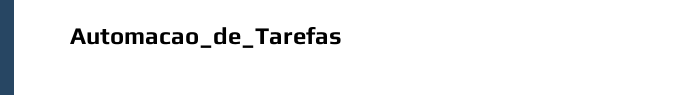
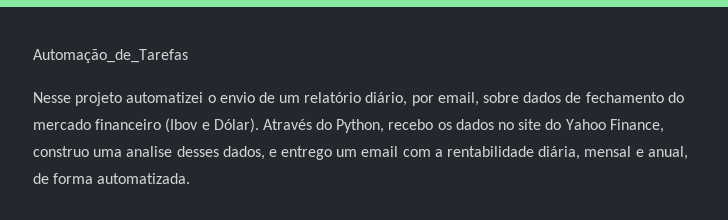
[70,26,342,48] Automacao_de_Tarefas -> [33,49,188,63] [33,92,684,106] [33,118,664,133] [33,146,688,160] [33,173,191,184] Automação_de_Tarefas // Nesse projeto automatizei o envio de um relatório diário, por email, sobre dados de fechamento do mercado financeiro (Ibov e Dólar). Através do Python, recebo os dados no site do Yahoo Finance, construo uma analise desses dados, e entrego um email com a rentabilidade diária, mensal e anual, de forma automatizada.

